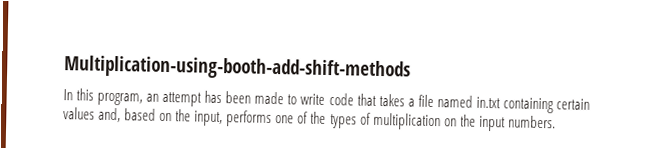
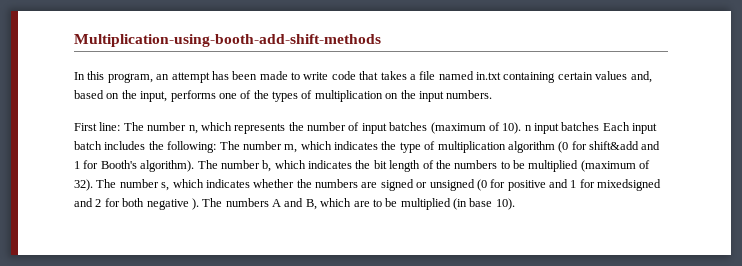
(556, 122) none -> [74,122,658,134] [74,141,661,153] [74,160,651,172] [74,179,662,191] [74,198,515,210] // First line: The number n, which represents the number of input batches (maximum of 10). n input batches Each input batch includes the following: The number m, which indicates the type of multiplication algorithm (0 for shift&add and 1 for Booth's algorithm). The number b, which indicates the bit length of the numbers to be multiplied (maximum of 32). The number s, which indicates whether the numbers are signed or unsigned (0 for positive and 1 for mixedsigned and 2 for both negative ). The numbers A and B, which are to be multiplied (in base 10).

